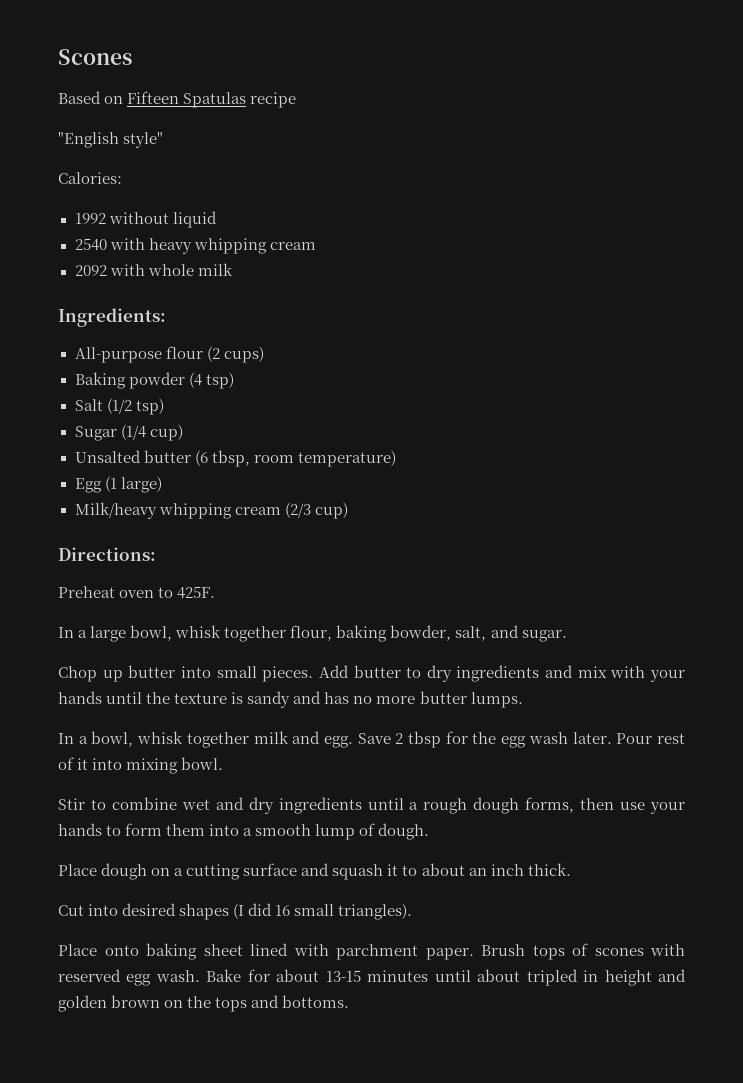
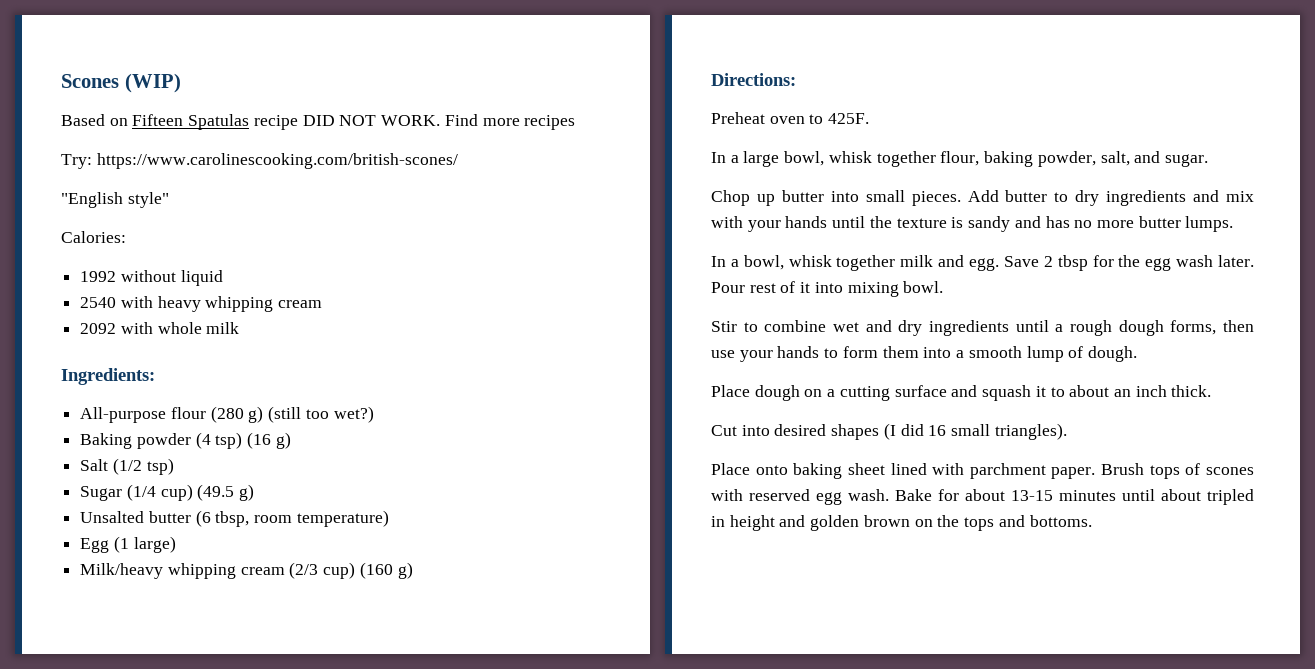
(132, 57) none -> [124,73,181,93] (WIP)
(297, 100) none -> [302,114,576,130] [61,153,458,169] DID NOT WORK. Find more recipes // Try: https://www.carolinescooking.com/british-scones/
[206,346,264,363] (2 cups) -> [210,406,374,423] (280 g) (still too wet?)
(234, 380) none -> [247,432,291,449] (16 g)
(183, 432) none -> [197,484,255,501] (49.5 g)
(348, 510) none -> [359,562,413,579] (160 g)
[390,625,452,641] bowder, -> [1037,151,1096,167] powder,

